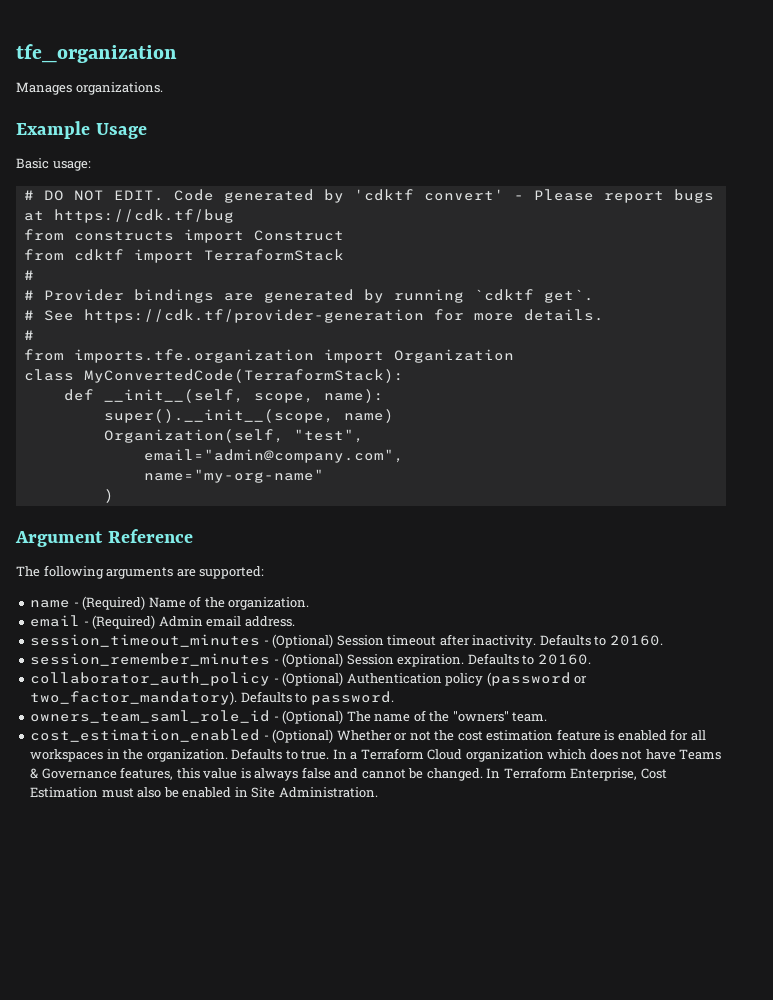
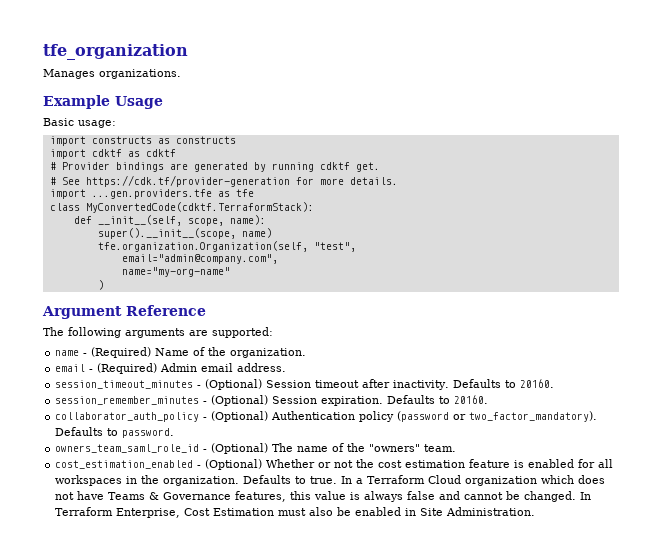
[23,189,714,203] [23,209,234,223] [23,229,344,243] [23,249,344,263] [23,270,34,280] # DO NOT EDIT. Code generated by 'cdktf convert' - Please report bugs at https://cdk.tf/bug // from constructs import Construct // from cdktf import TerraformStack // # -> [49,136,236,146] [49,149,176,159] import constructs as constructs // import cdktf as cdktf
[473,289,594,303] `cdktf get`. -> [319,162,380,172] cdktf get.
[23,330,34,340] [23,349,514,363] # // from imports.tfe.organization import Organization -> [49,189,254,199] import ...gen.providers.tfe as tfe
[83,369,404,383] MyConvertedCode(TerraformStack): -> [85,202,314,213] MyConvertedCode(cdktf.TerraformStack):
[103,429,284,443] Organization(self, -> [97,241,308,252] tfe.organization.Organization(self,

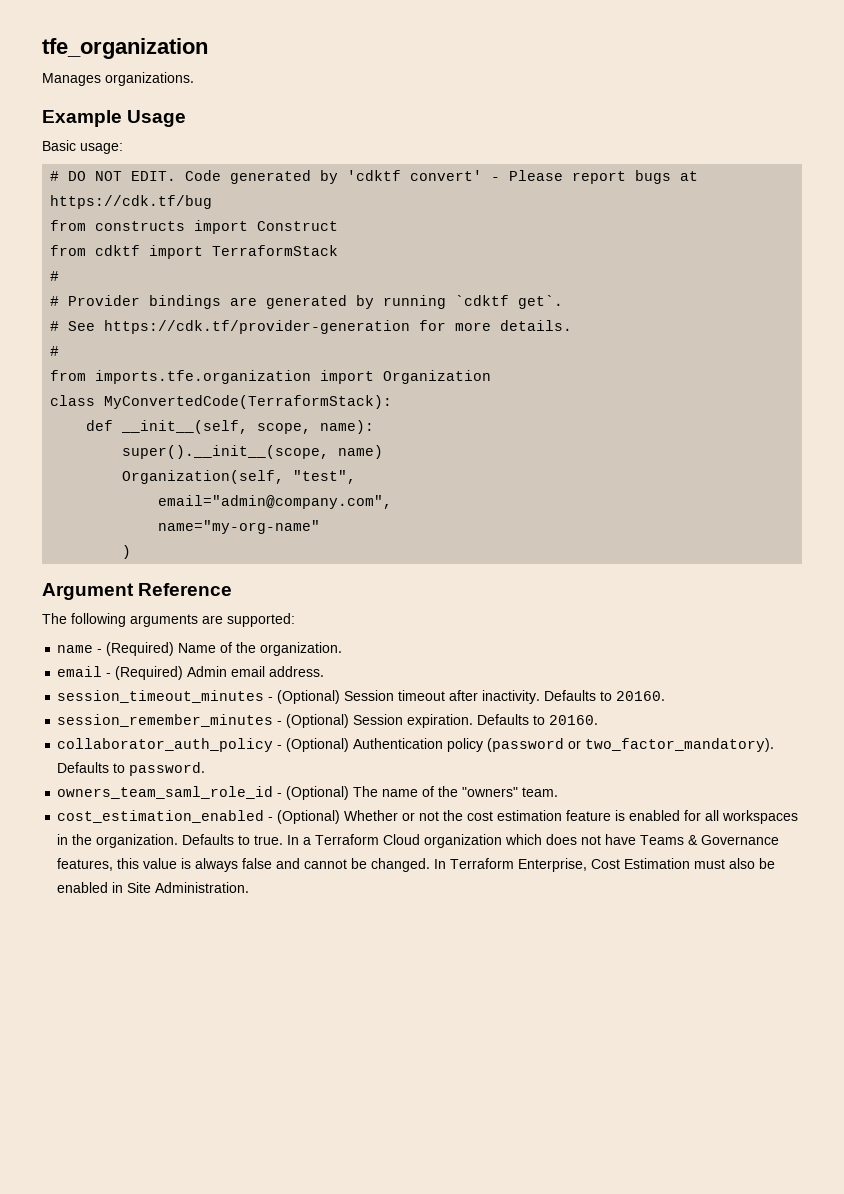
[49,136,236,146] [49,149,176,159] import constructs as constructs // import cdktf as cdktf -> [50,170,699,184] [50,195,213,209] [50,220,339,234] [50,245,339,259] [50,271,60,281] # DO NOT EDIT. Code generated by 'cdktf convert' - Please report bugs at https://cdk.tf/bug // from constructs import Construct // from cdktf import TerraformStack // #
[319,162,380,172] cdktf get. -> [455,295,564,309] `cdktf get`.
[49,189,254,199] import ...gen.providers.tfe as tfe -> [50,346,60,356] [50,370,492,384] # // from imports.tfe.organization import Organization
[85,202,314,213] MyConvertedCode(cdktf.TerraformStack): -> [104,395,393,409] MyConvertedCode(TerraformStack):
[97,241,308,252] tfe.organization.Organization(self, -> [122,470,285,484] Organization(self,

